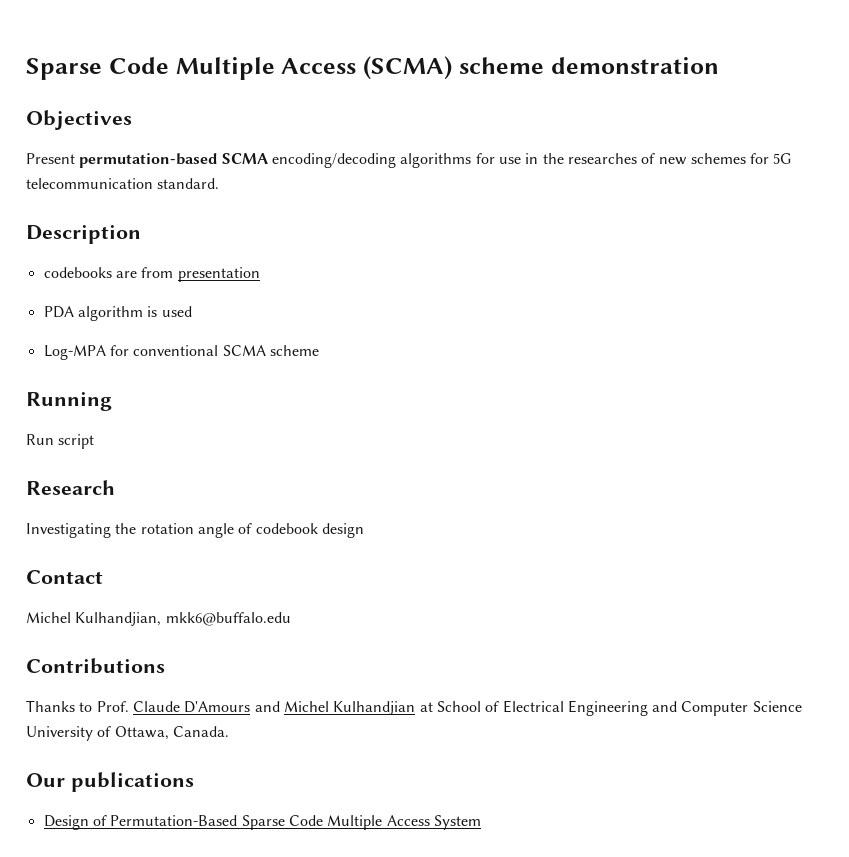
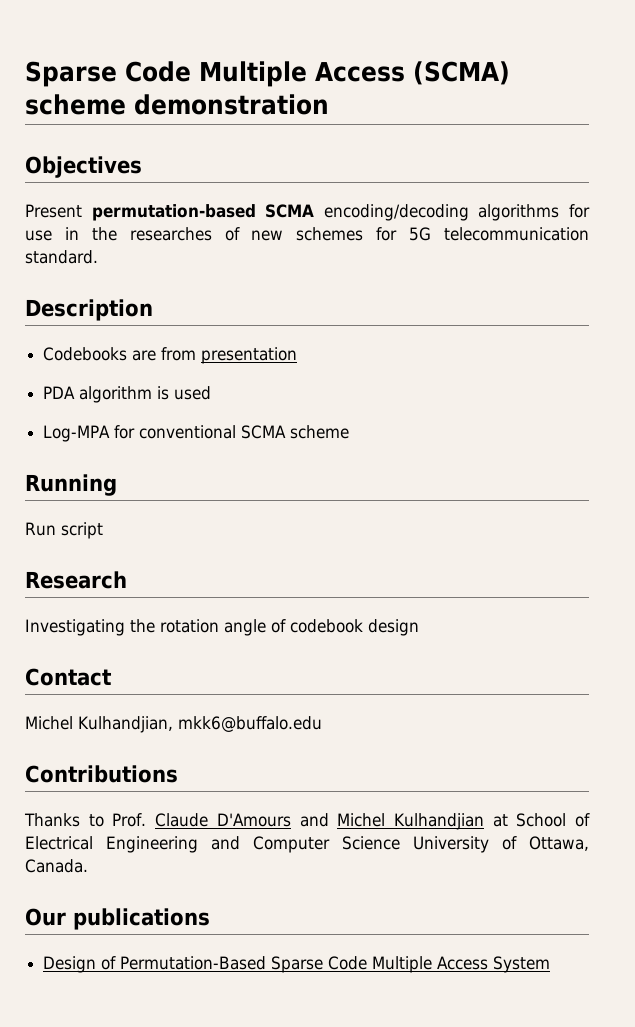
[43,267,112,278] codebooks -> [43,347,128,361] Codebooks

